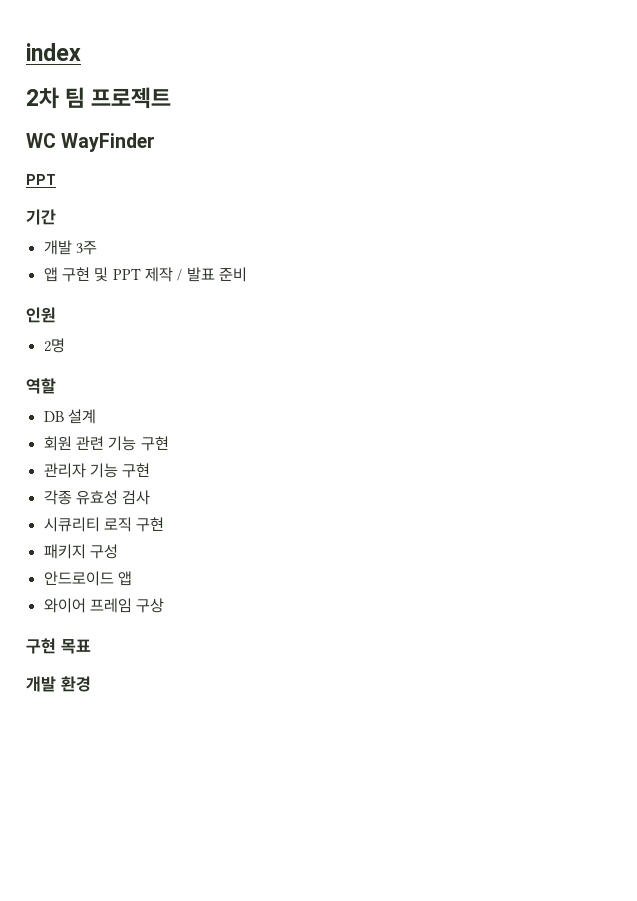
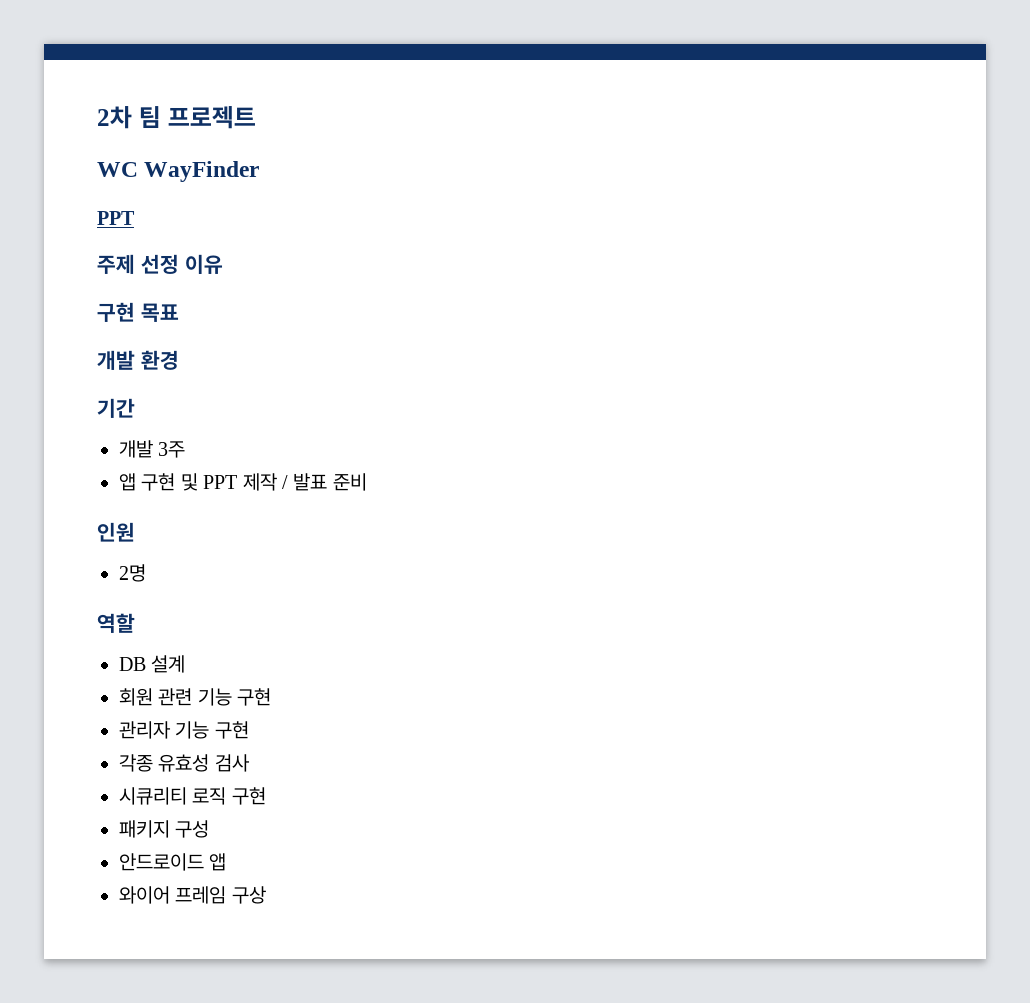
[26,43,81,61] index // -> (97, 117) none
(56, 179) none -> [97,254,223,274] [97,302,179,322] [97,350,179,370] // 주제 선정 이유 // 구현 목표 // 개발 환경
[26,638,91,654] [26,676,91,692] // 구현 목표 // 개발 환경 -> (266, 895) none

